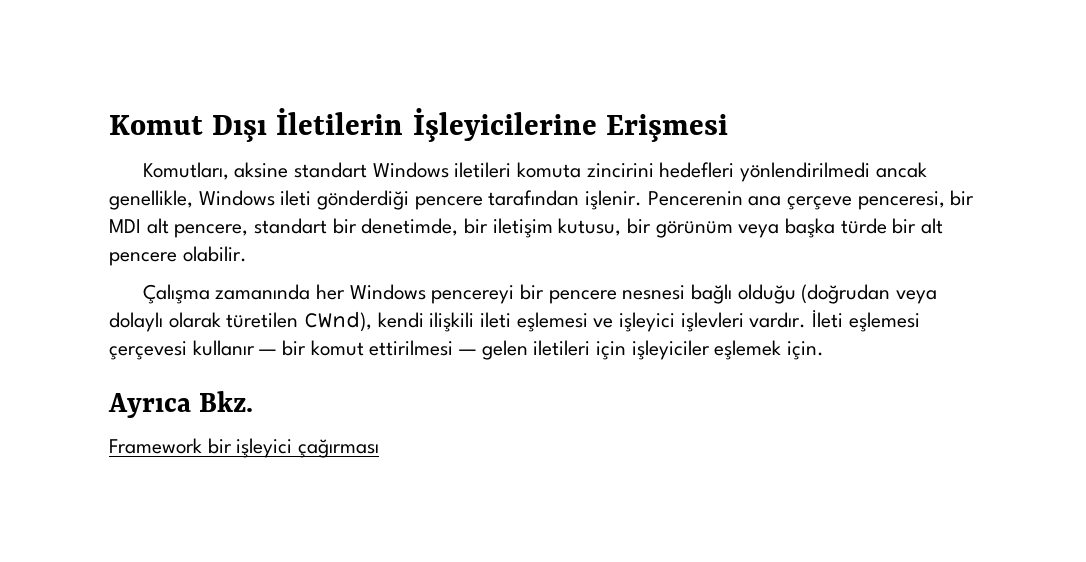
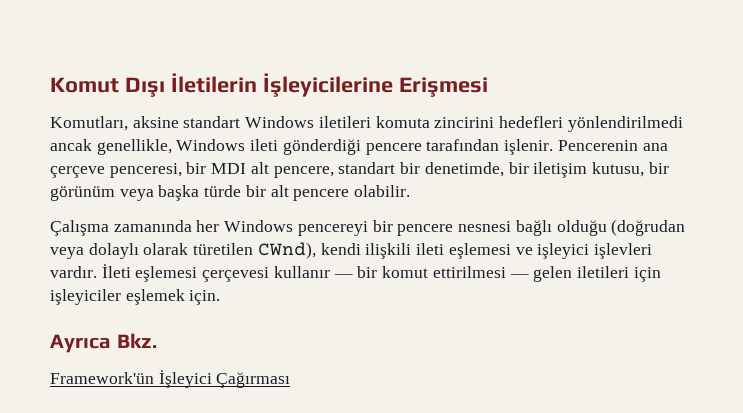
[109,438,380,458] Framework bir işleyici çağırması -> [50,370,291,388] Framework'ün İşleyici Çağırması

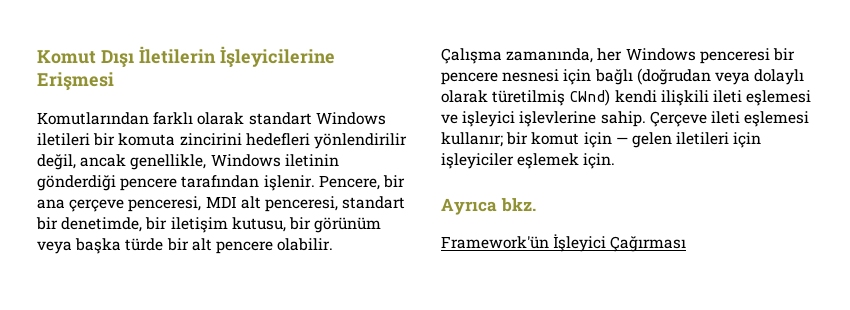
[50,116,179,131] Komutları, aksine -> [37,112,245,125] Komutlarından farklı olarak
(371, 122) none -> [93,133,116,146] bir
[567,116,683,132] yönlendirilmedi -> [313,133,407,149] [37,154,76,170] yönlendirilir değil,
[250,139,279,151] ileti -> [284,154,339,167] iletinin
[557,140,638,151] Pencerenin -> [318,175,405,190] Pencere, bir
[186,162,207,174] bir -> (202, 204) none
[273,166,334,178] pencere, -> [264,196,338,212] penceresi,
[113,220,192,232] zamanında -> [506,48,594,63] zamanında,
[297,221,368,236] pencereyi -> [699,48,770,64] penceresi
[515,220,607,236] bağlı olduğu -> [563,69,633,85] için bağlı
[193,242,316,259] türetilen CWnd), -> [492,89,611,106] türetilmiş CWnd)
[593,243,652,259] [50,264,353,282] işlevleri vardır. İleti eşlemesi çerçevesi kullanır — -> [519,111,810,127] [441,132,503,147] işlevlerine sahip. Çerçeve ileti eşlemesi kullanır;
[432,266,506,278] ettirilmesi -> [583,132,612,148] için
[116,333,157,348] Bkz. -> [500,198,536,212] bkz.

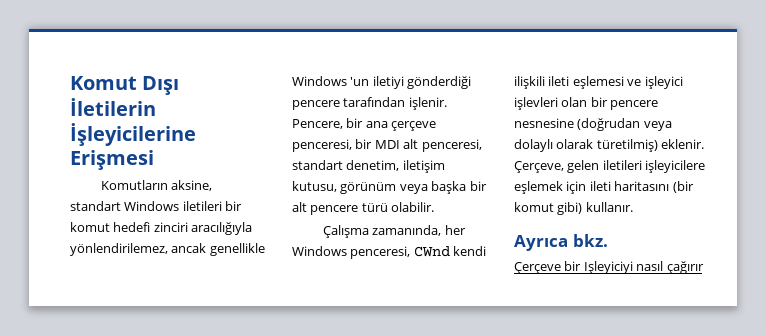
[37,112,245,125] Komutlarından farklı olarak -> [100,180,213,191] Komutların aksine,
[118,133,407,149] [37,154,339,170] komuta zincirini hedefleri yönlendirilir değil, ancak genellikle, Windows iletinin -> [70,222,253,235] [70,243,265,256] [292,76,404,89] komut hedefi zinciri aracılığıyla yönlendirilemez, ancak genellikle Windows 'un iletiyi
(202, 204) none -> [355,139,373,149] bir
[36,217,168,232] bir denetimde, bir -> [346,160,400,171] denetim,
[288,217,311,230] bir -> (337, 186) none
[125,238,164,251] türde -> (467, 187) none
(273, 247) none -> [361,203,388,212] türü
[699,48,795,64] [441,68,805,85] [441,89,611,106] penceresi bir pencere nesnesi için bağlı (doğrudan veya dolaylı olarak türetilmiş CWnd) -> [350,246,450,259] penceresi, CWnd
[519,111,810,127] [441,132,762,148] [441,153,616,169] [441,198,536,215] [441,234,687,252] işlevlerine sahip. Çerçeve ileti eşlemesi kullanır; bir komut için — gelen iletileri için işleyiciler eşlemek için. // Ayrıca bkz. // Framework'ün İşleyici Çağırması -> [514,97,659,110] [514,118,672,131] [514,139,705,152] [514,160,706,173] [514,181,694,194] [514,202,633,215] [514,234,608,251] [514,261,704,274] işlevleri olan bir pencere nesnesine (doğrudan veya dolaylı olarak türetilmiş) eklenir. Çerçeve, gelen iletileri işleyicilere eşlemek için ileti haritasını (bir komut gibi) kullanır. // Ayrıca bkz. // Çerçeve bir Işleyiciyi nasıl çağırır

